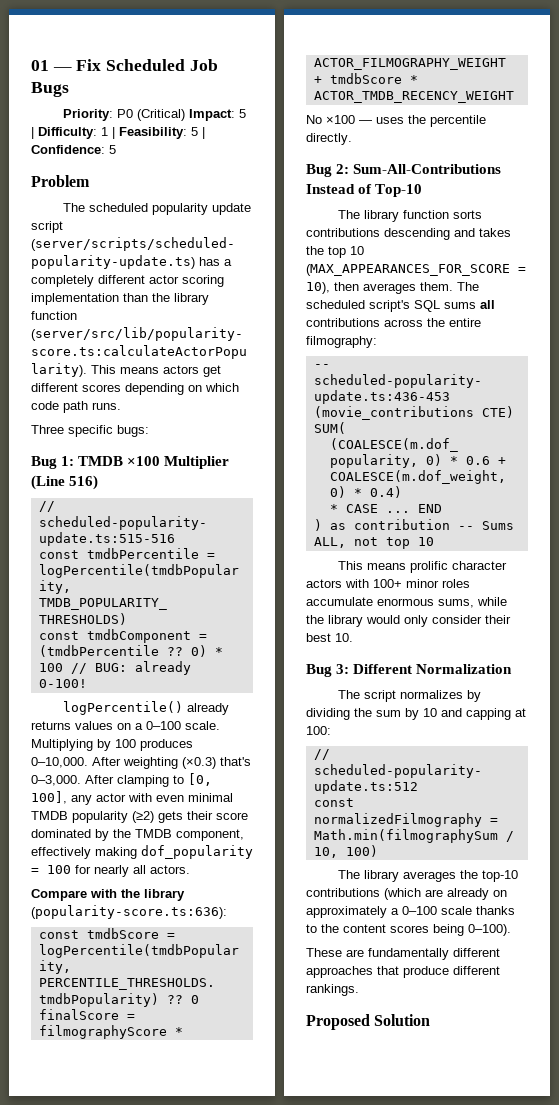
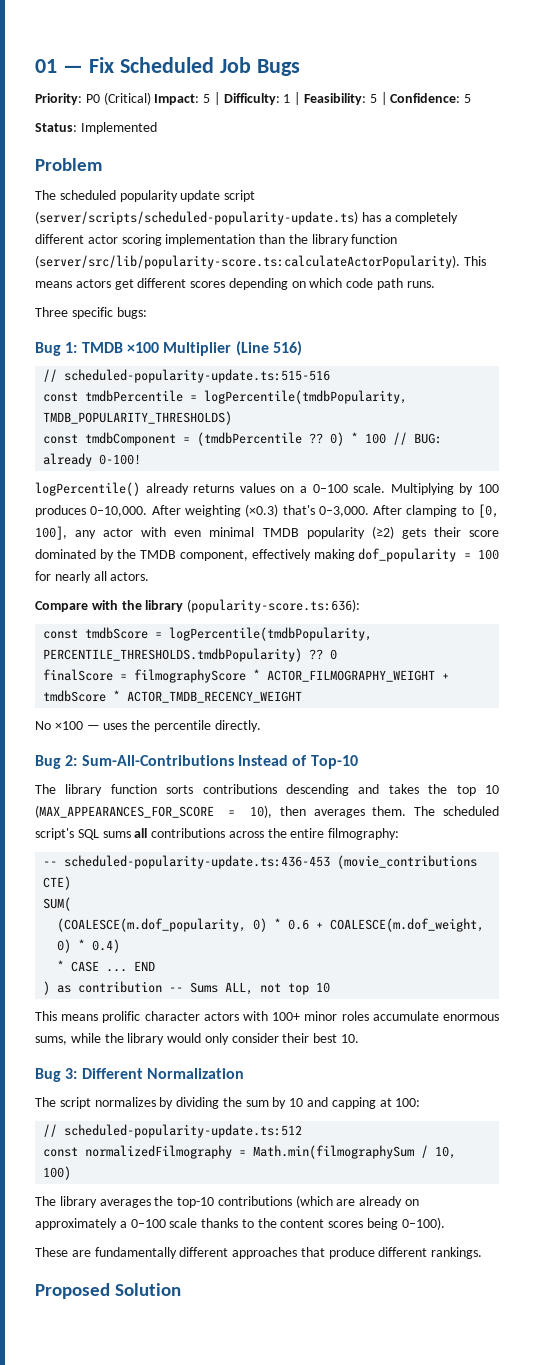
(116, 149) none -> [35,122,157,134] // Status: Implemented

